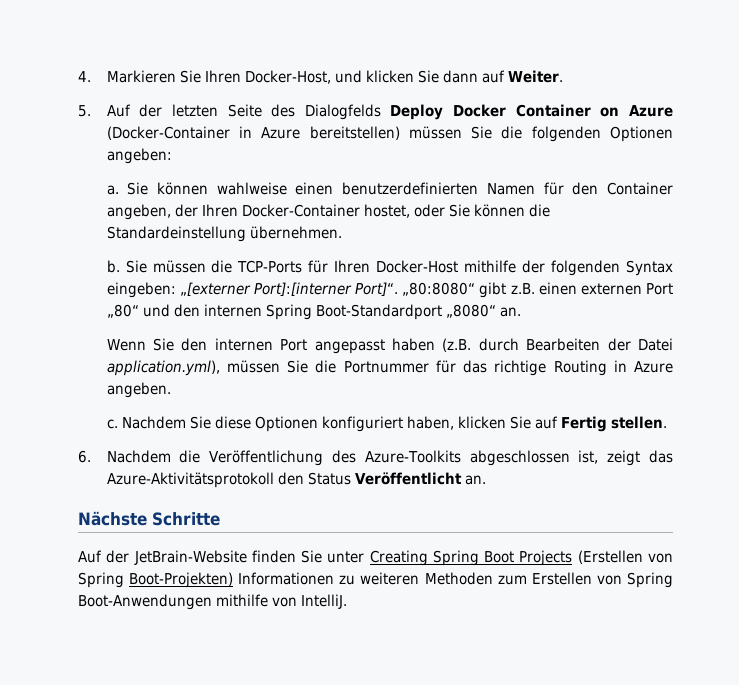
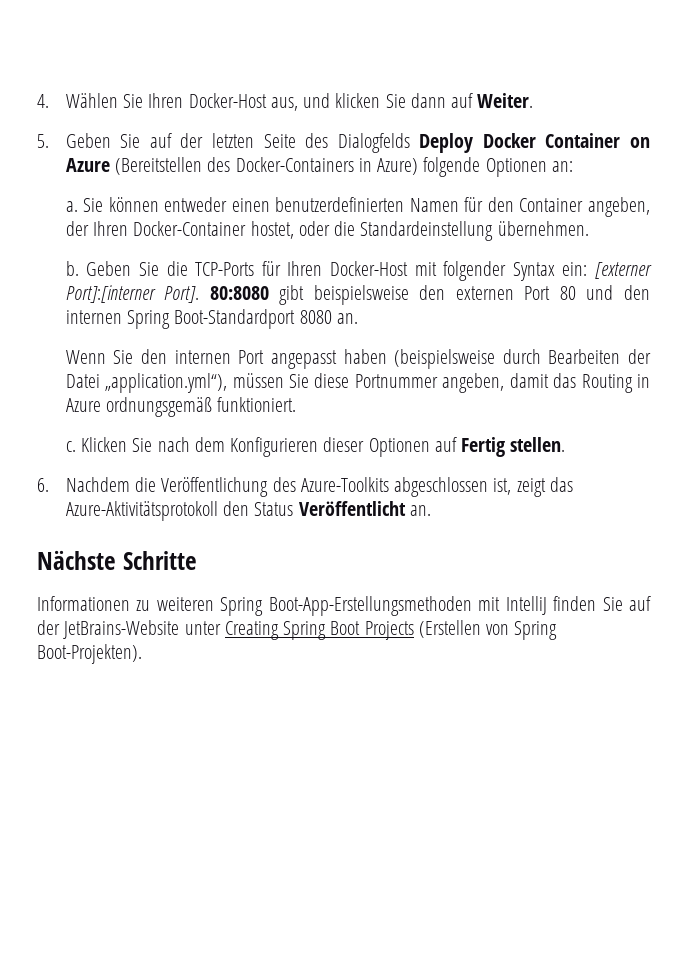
[106,70,176,83] Markieren -> [65,93,118,108] Wählen
[244,70,331,84] Docker-Host, -> [188,93,298,111] Docker-Host aus,
[106,104,131,117] Auf -> [65,133,172,148] Geben Sie auf
[106,126,674,142] [106,148,172,164] (Docker-Container in Azure bereitstellen) müssen Sie die folgenden Optionen angeben: -> [115,157,573,177] (Bereitstellen des Docker-Containers in Azure) folgende Optionen an:
[216,182,287,195] wahlweise -> [164,197,228,212] entweder
[448,204,525,217] Sie können -> (330, 228) none
[125,260,206,273] Sie müssen -> [86,261,159,276] Geben Sie
[464,260,673,276] [106,282,577,298] mithilfe der folgenden Syntax eingeben: „[externer Port]:[interner Port]“. „80:8080“ gibt z.B. einen -> [414,261,652,281] [65,285,446,305] mit folgender Syntax ein: [externer Port]:[interner Port]. 80:8080 gibt beispielsweise den
[106,304,139,318] „80“ -> [559,286,576,300] 80
[445,304,496,318] „8080“ -> [299,310,332,324] 8080
[442,338,472,352] (z.B. -> [394,349,496,369] (beispielsweise
[106,360,547,376] application.yml), müssen Sie die Portnummer für das richtige -> [105,373,577,393] „application.yml“), müssen Sie diese Portnummer angeben, damit das
[106,382,171,398] angeben. -> [106,397,297,417] ordnungsgemäß funktioniert.
[121,416,532,432] Nachdem Sie diese Optionen konfiguriert haben, klicken Sie -> [81,437,430,457] Klicken Sie nach dem Konfigurieren dieser Optionen
[78,550,323,565] Auf der JetBrain-Website finden Sie -> [37,596,652,616] [37,620,180,639] Informationen zu weiteren Spring Boot-App-Erstellungsmethoden mit IntelliJ finden Sie auf der JetBrains-Website
[129,572,674,588] [78,594,348,610] Boot-Projekten) Informationen zu weiteren Methoden zum Erstellen von Spring Boot-Anwendungen mithilfe von IntelliJ. -> [37,644,142,664] Boot-Projekten).

